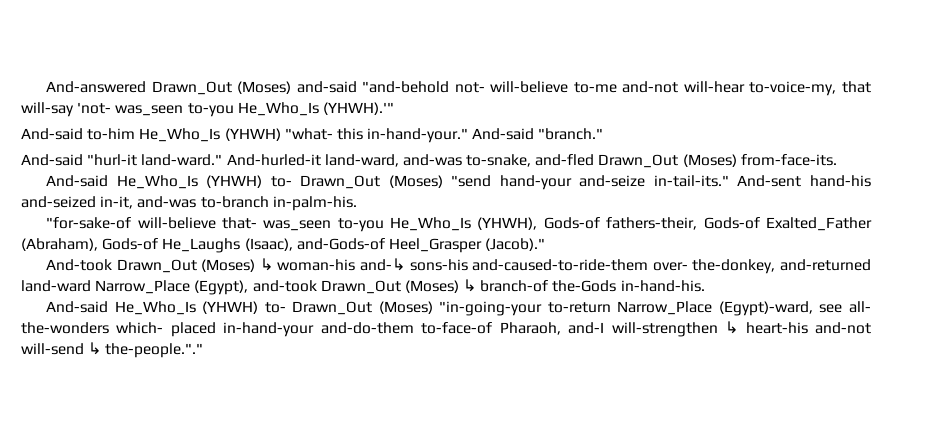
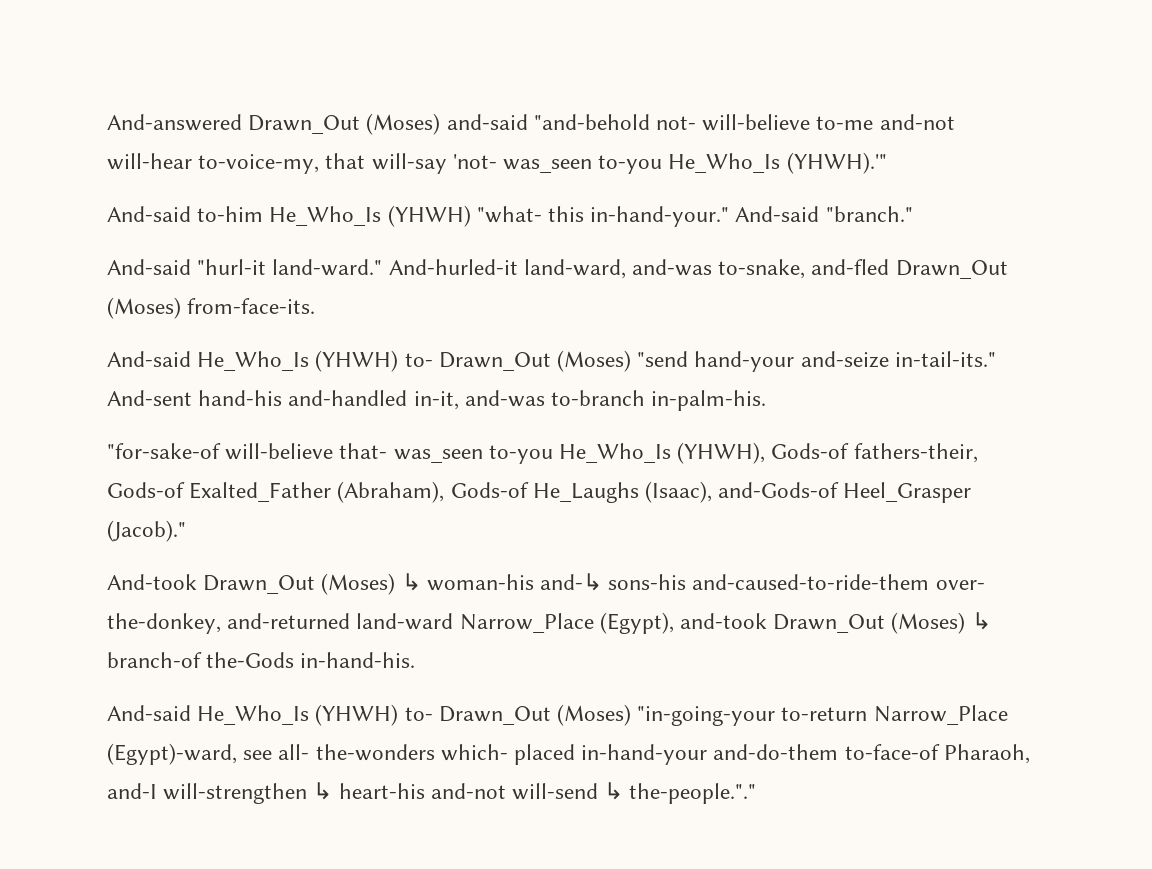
[21,196,96,208] and-seized -> [288,390,408,406] and-handled

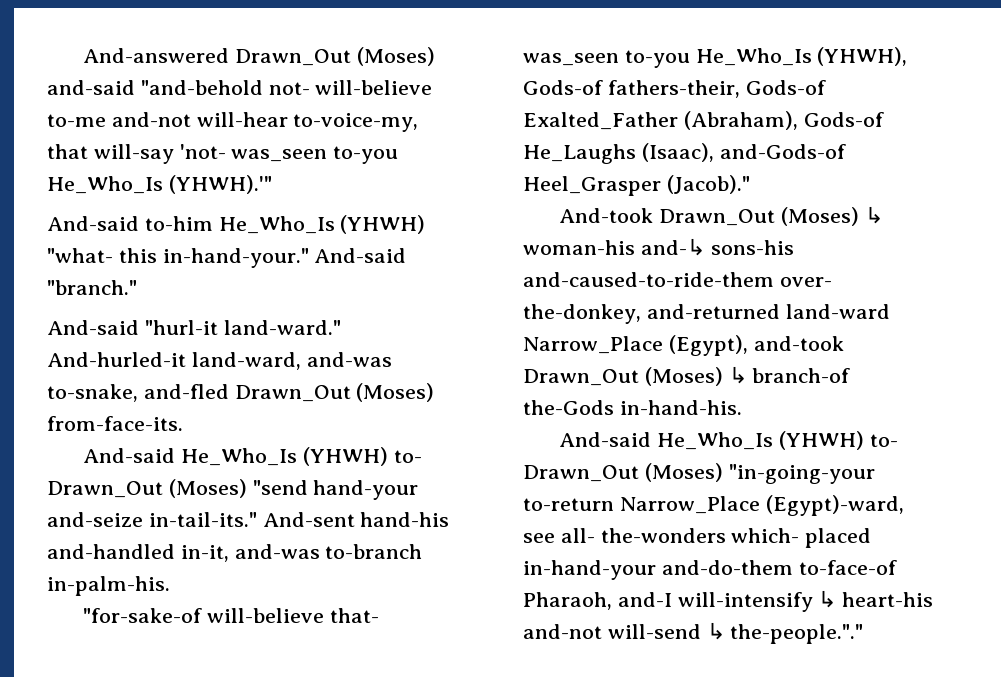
[163,783,308,804] will-strengthen -> [677,592,813,612] will-intensify

